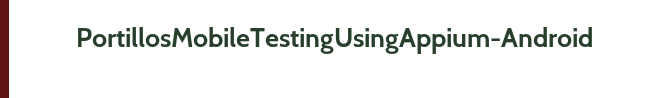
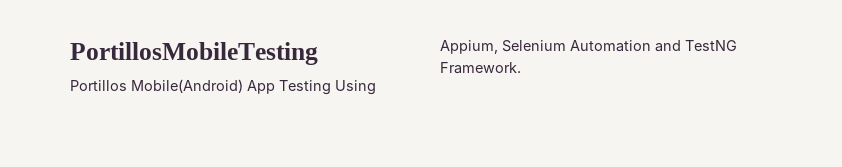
[76,27,593,54] PortillosMobileTestingUsingAppium-Android -> [70,42,318,65] [70,79,376,95] [440,40,737,54] [440,62,521,74] PortillosMobileTesting // Portillos Mobile(Android) App Testing Using Appium, Selenium Automation and TestNG Framework.

